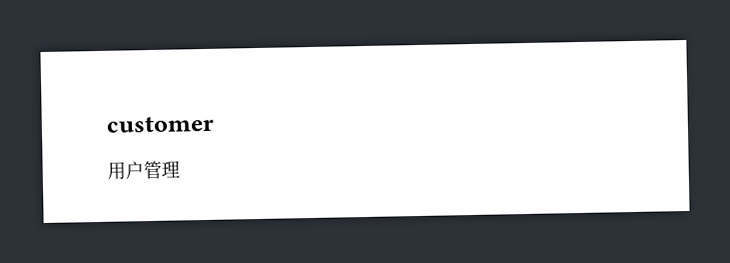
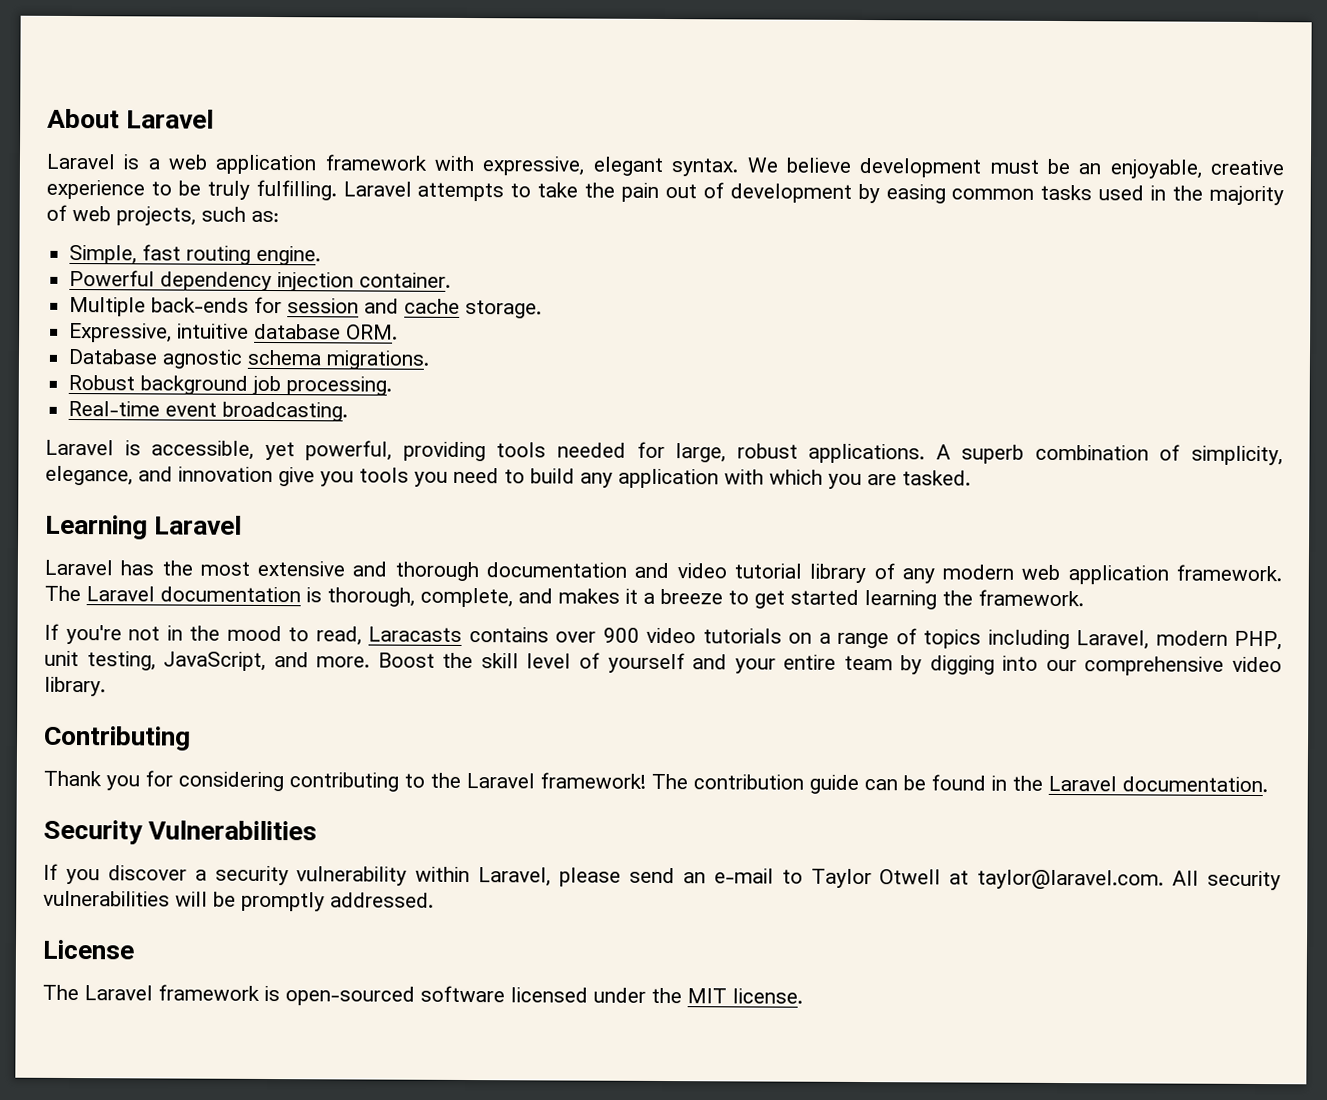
[106,115,214,133] [107,160,180,180] customer // 用户管理 -> [47,108,215,129] [46,153,1284,179] [46,179,1285,206] [46,204,279,226] [69,244,322,266] [69,269,452,292] [69,296,543,319] [69,322,399,343] [68,348,431,370] [68,374,393,396] [68,400,349,422] [45,439,1283,466] [45,465,971,490] [45,514,243,540] [44,559,1282,585] [44,585,1084,610] [44,623,1282,651] [44,650,1282,676] [44,676,106,697] [43,725,191,751] [43,770,1268,794] [43,819,318,845] [43,863,1282,891] [43,890,434,912] [42,939,135,960] [42,984,803,1006] About Laravel // Laravel is a web application framework with expressive, elegant syntax. We believe development must be an enjoyable, creative experience to be truly fulfilling. Laravel attempts to take the pain out of development by easing common tasks used in the majority of web projects, such as: // Simple, fast routing engine. // Powerful dependency injection container. // Multiple back-ends for session and cache storage. // Expressive, intuitive database ORM. // Database agnostic schema migrations. // Robust background job processing. // Real-time event broadcasting. // Laravel is accessible, yet powerful, providing tools needed for large, robust applications. A superb combination of simplicity, elegance, and innovation give you tools you need to build any application with which you are tasked. // Learning Laravel // Laravel has the most extensive and thorough documentation and video tutorial library of any modern web application framework. The Laravel documentation is thorough, complete, and makes it a breeze to get started learning the framework. // If you're not in the mood to read, Laracasts contains over 900 video tutorials on a range of topics including Laravel, modern PHP, unit testing, JavaScript, and more. Boost the skill level of yourself and your entire team by digging into our comprehensive video library. // Contributing // Thank you for considering contributing to the Laravel framework! The contribution guide can be found in the Laravel documentation. // Security Vulnerabilities // If you discover a security vulnerability within Laravel, please send an e-mail to Taylor Otwell at taylor@laravel.com. All security vulnerabilities will be promptly addressed. // License // The Laravel framework is open-sourced software licensed under the MIT license.

